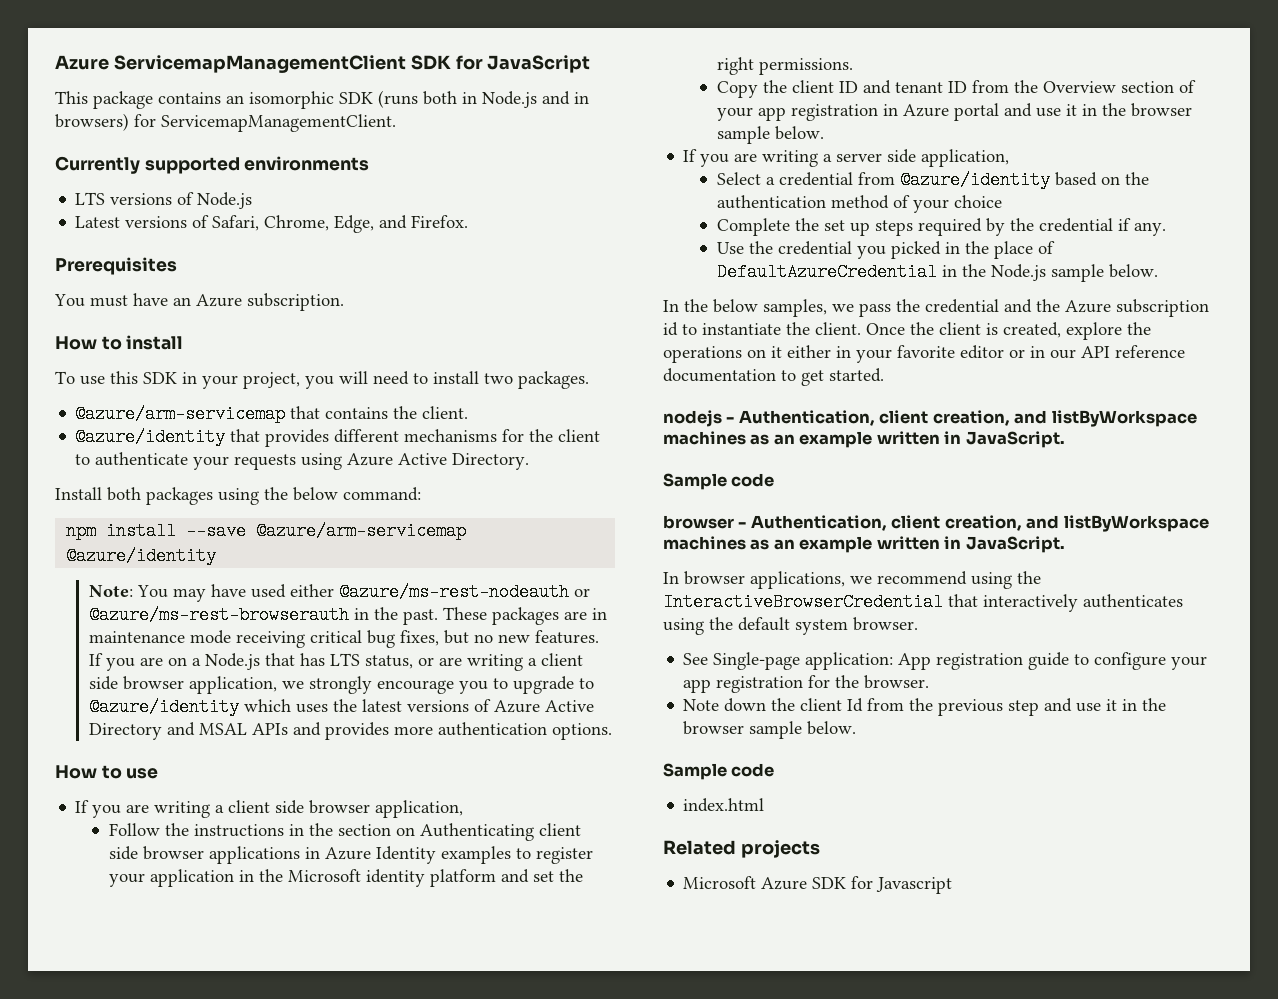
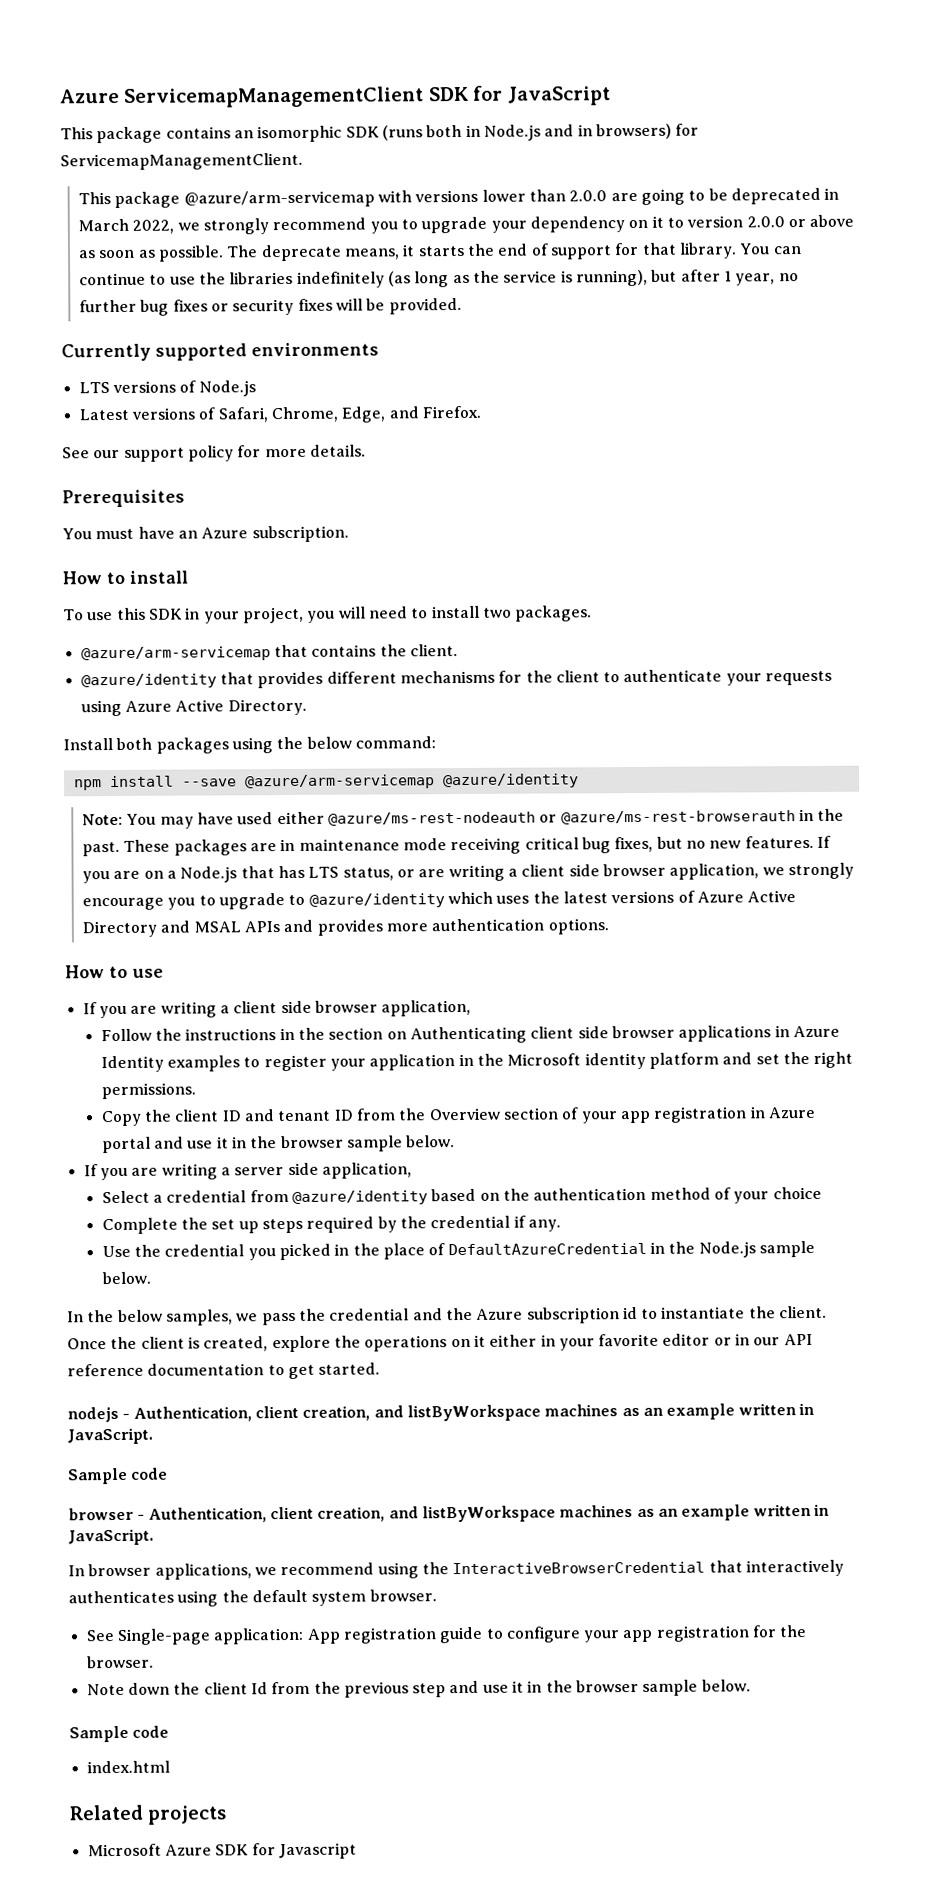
(396, 123) none -> [78,187,840,208] [78,214,855,235] [78,242,802,262] [79,269,799,288] [79,297,462,316] // This package @azure/arm-servicemap with versions lower than 2.0.0 are going to be deprecated in March 2022, we strongly recommend you to upgrade your dependency on it to version 2.0.0 or above as soon as possible. The deprecate means, it starts the end of support for that library. You can continue to use the libraries indefinitely (as long as the service is running), but after 1 year, no further bug fixes or security fixes will be provided.
(469, 221) none -> [62,444,366,462] // See our support policy for more details.

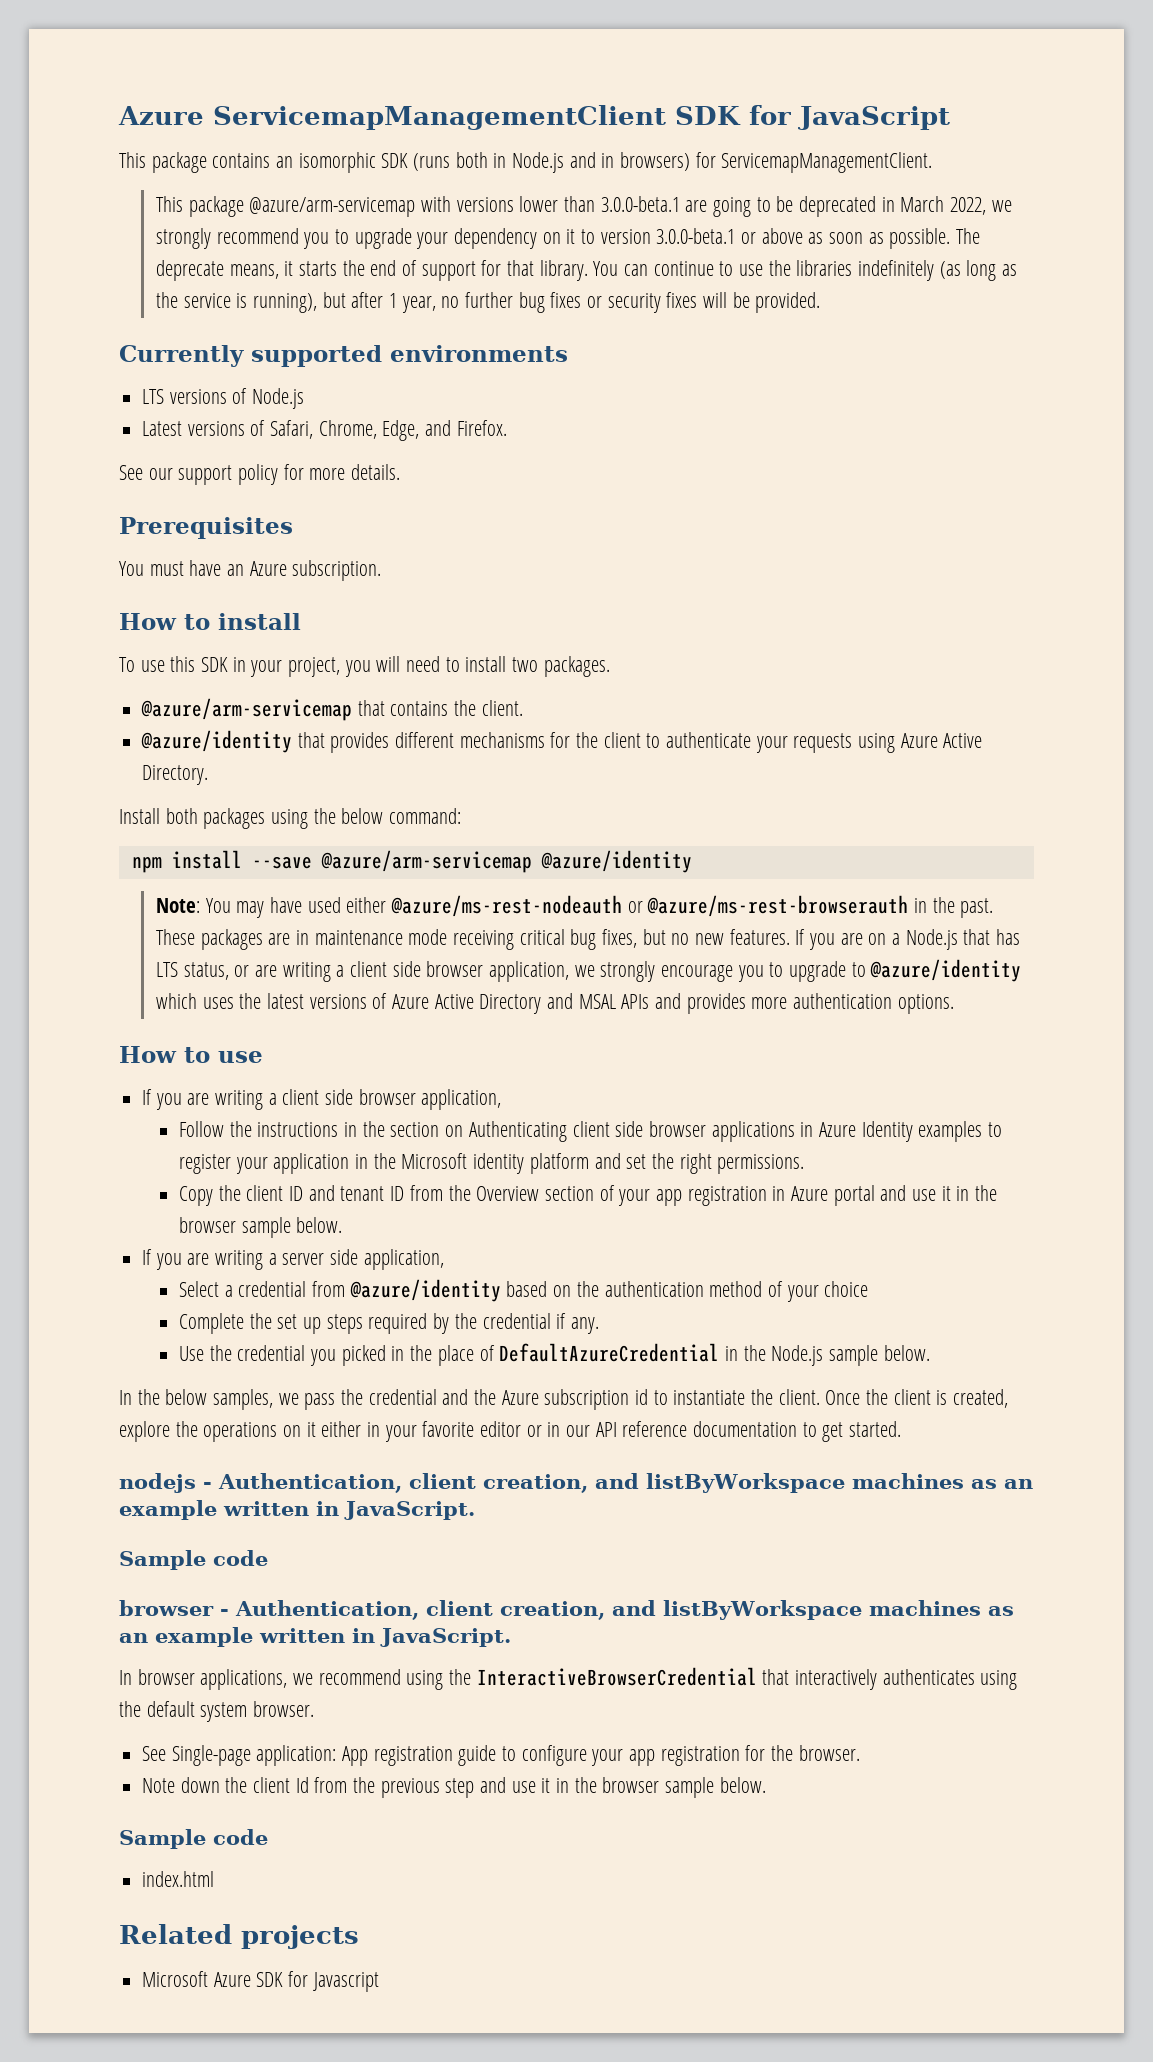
[569,190,608,202] 2.0.0 -> [600,196,680,212] 3.0.0-beta.1
[746,216,785,228] 2.0.0 -> [656,228,736,244] 3.0.0-beta.1

